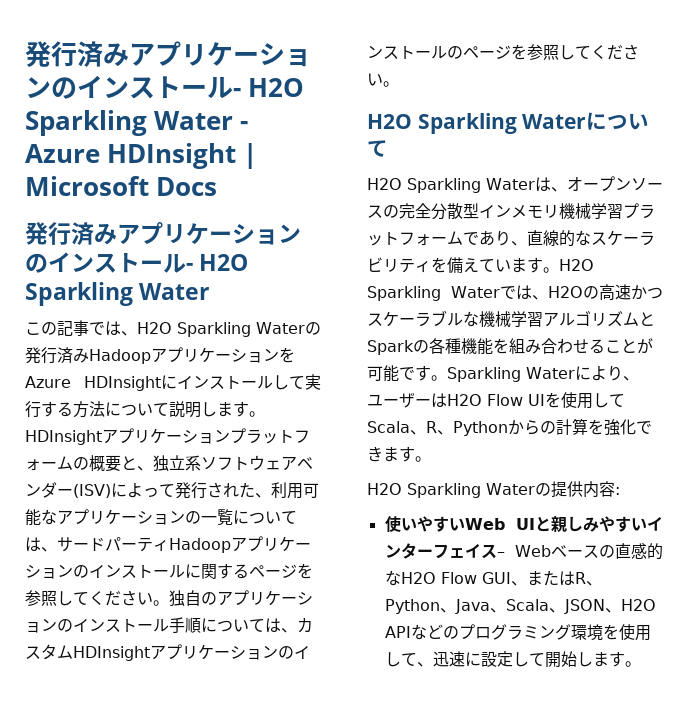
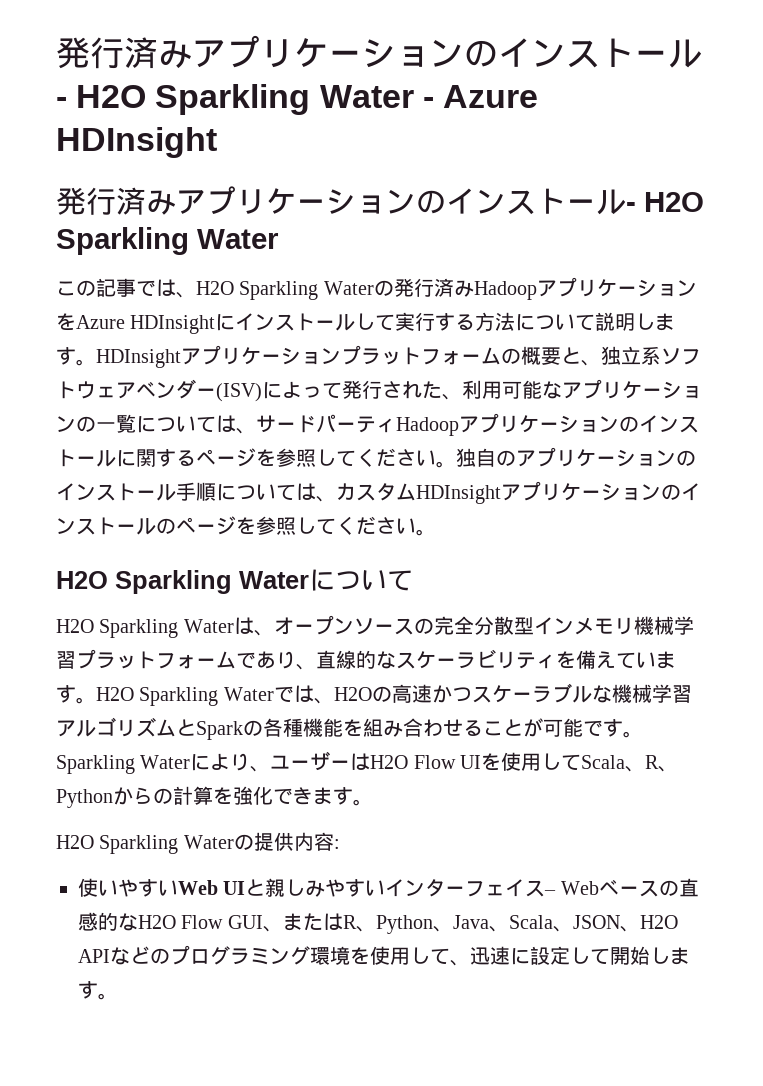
[243,143,258,169] [25,176,218,196] | Microsoft Docs -> (217, 142) none

